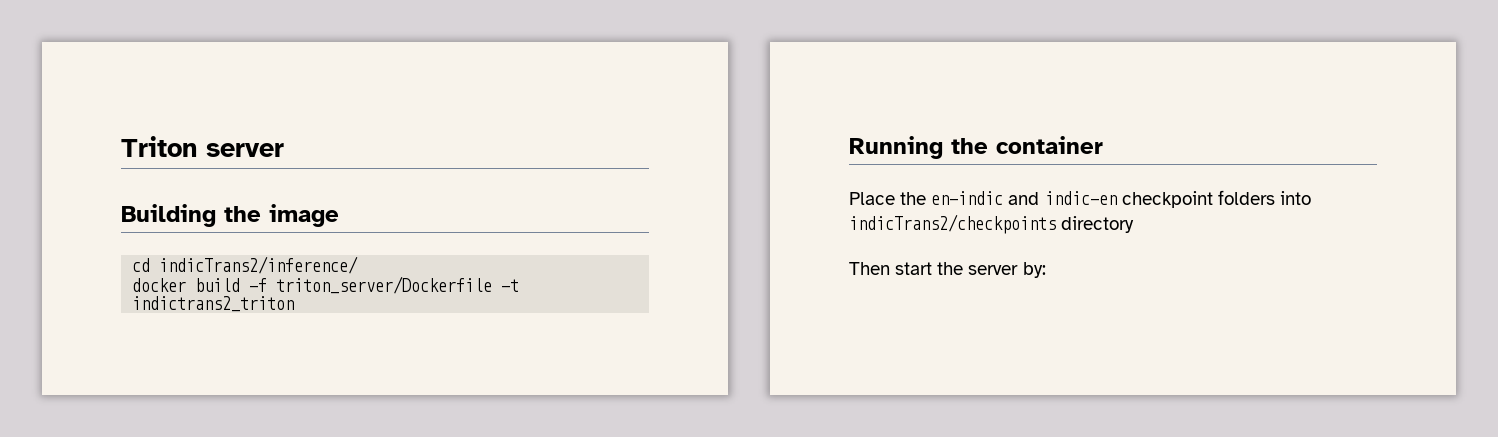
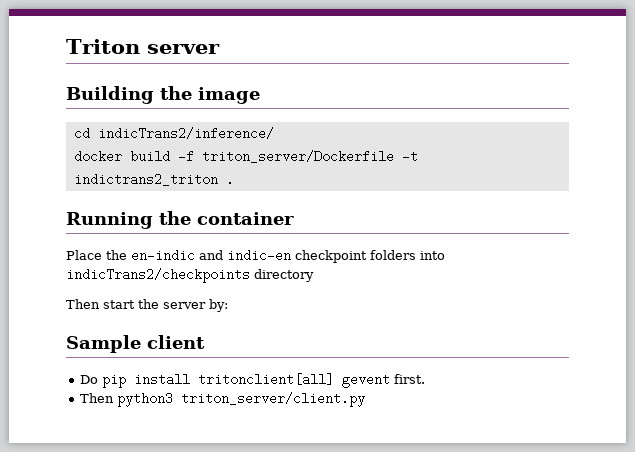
(295, 304) none -> [225,173,234,186] .
(1046, 270) none -> [66,335,205,353] [80,373,426,388] [80,392,366,407] // Sample client // Do pip install tritonclient[all] gevent first. // Then python3 triton_server/client.py

